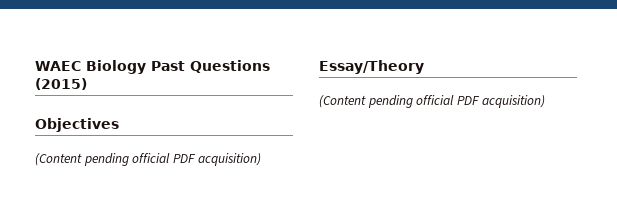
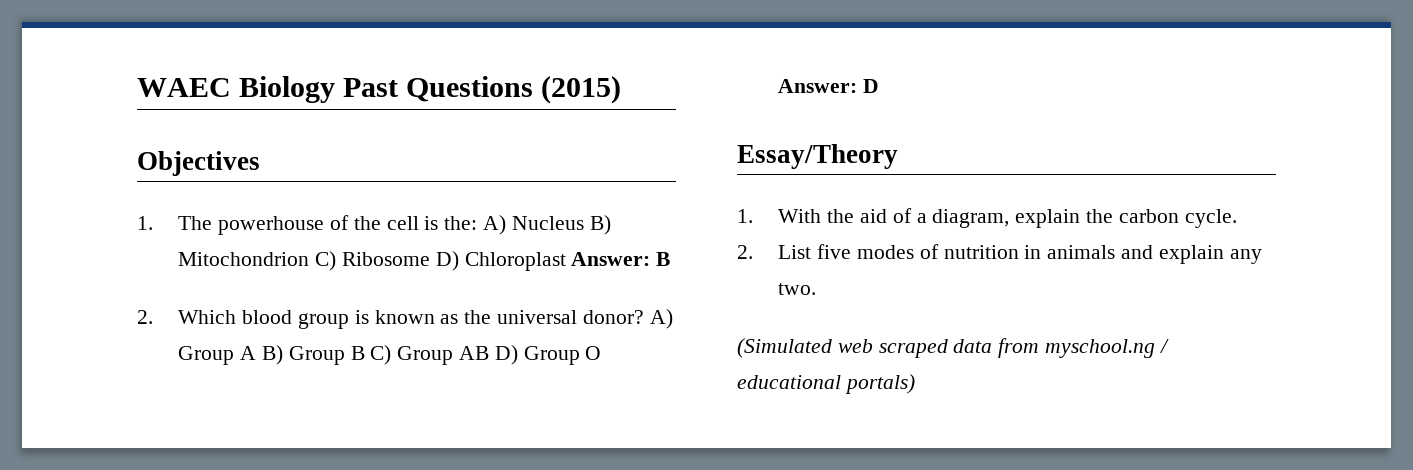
[35,153,261,166] [319,60,424,74] [319,95,545,108] (Content pending official PDF acquisition) // Essay/Theory // (Content pending official PDF acquisition) -> [137,215,611,235] [178,251,671,271] [137,309,673,329] [178,345,602,365] [778,79,880,93] [737,144,898,169] [737,208,1237,228] [737,244,1262,264] [778,283,817,295] [737,338,1169,358] [737,374,915,394] 1. The powerhouse of the cell is the: A) Nucleus B) Mitochondrion C) Ribosome D) Chloroplast Answer: B // 2. Which blood group is known as the universal donor? A) Group A B) Group B C) Group AB D) Group O Answer: D // Essay/Theory // 1. With the aid of a diagram, explain the carbon cycle. // 2. List five modes of nutrition in animals and explain any two. // (Simulated web scraped data from myschool.ng / educational portals)

